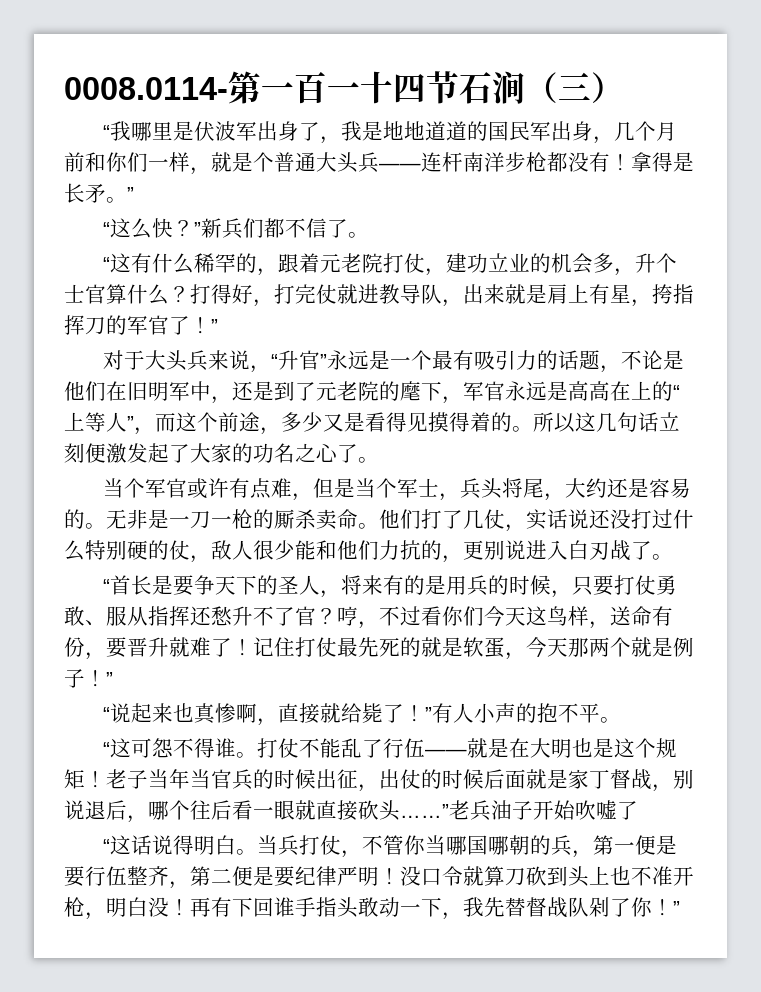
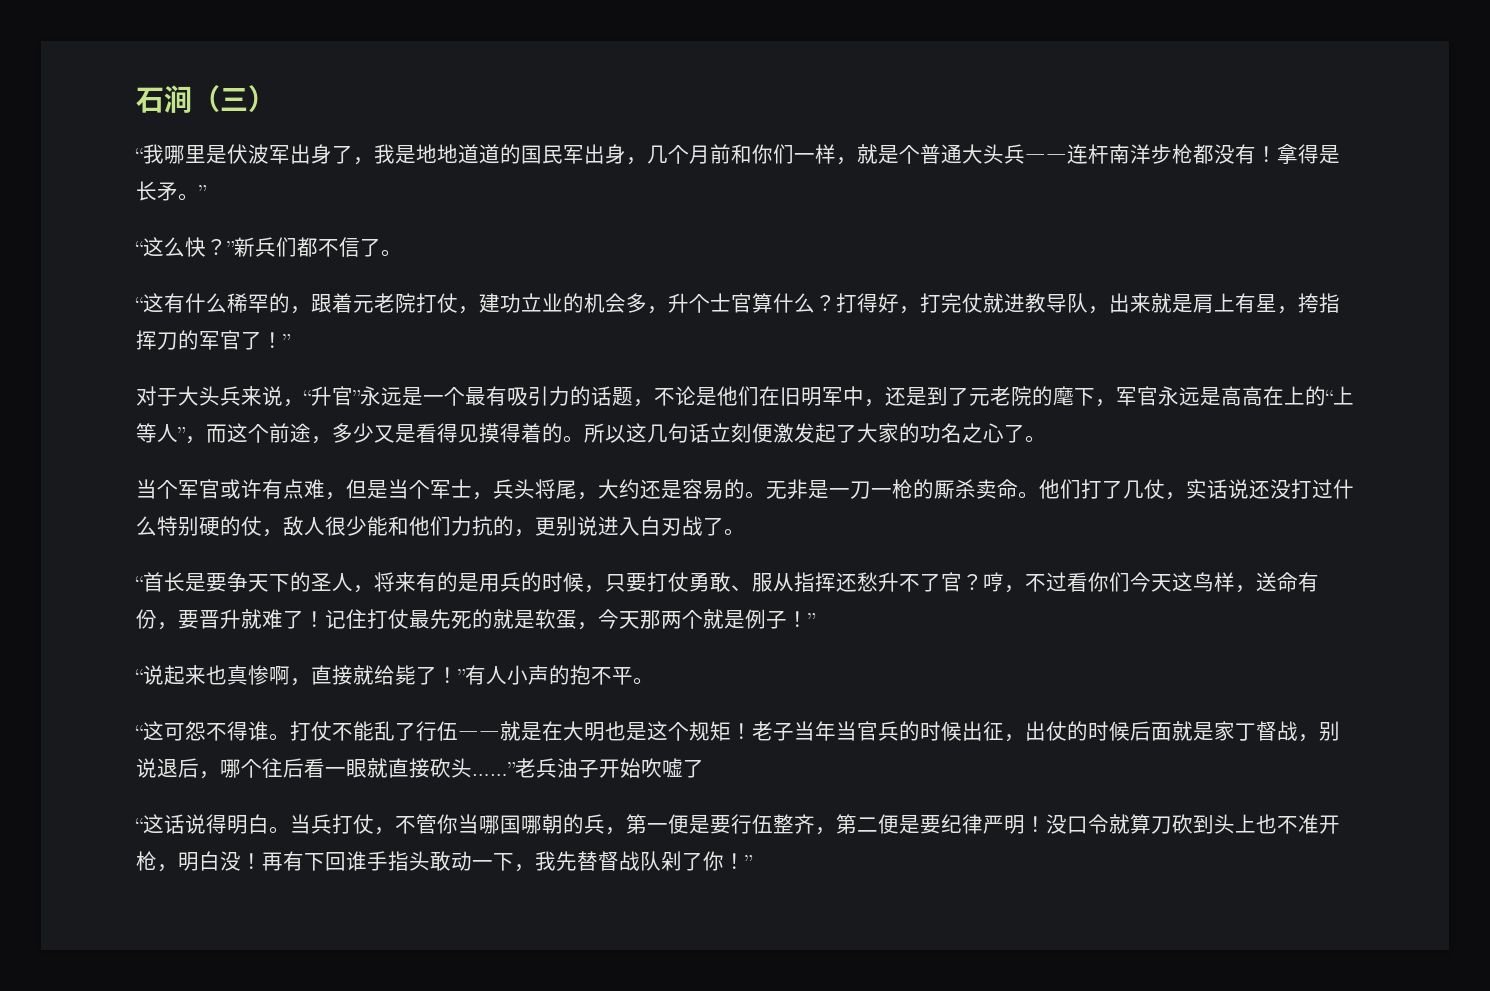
[64,71,459,104] 0008.0114-第一百一十四节 -> (136, 100) none

